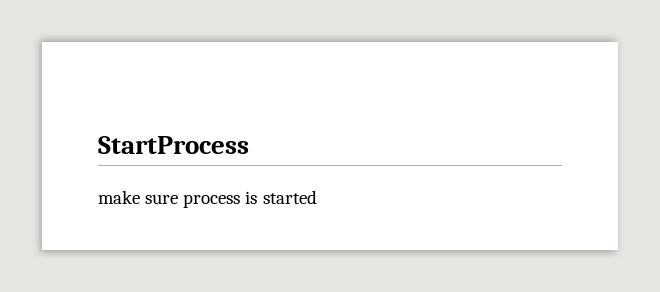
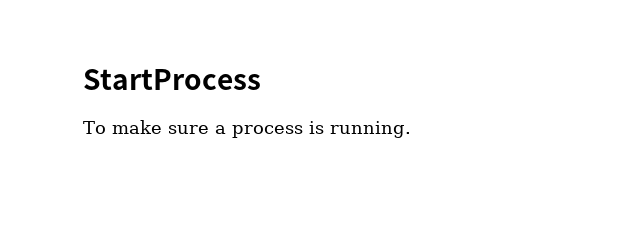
(249, 145) none -> [83,121,106,134] To
(179, 199) none -> [214,125,226,134] a
[262,190,317,204] started -> [329,121,411,138] running.

